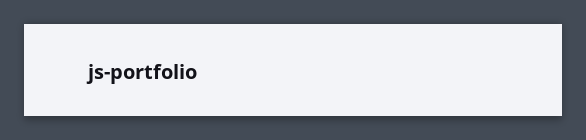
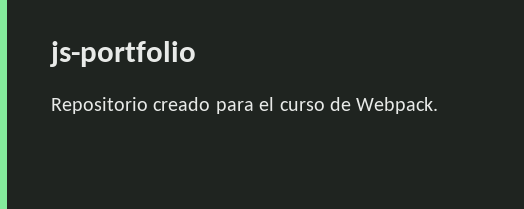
(197, 74) none -> [51,97,439,114] // Repositorio creado para el curso de Webpack.

